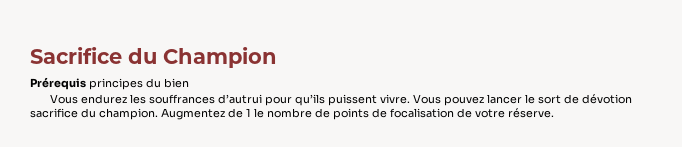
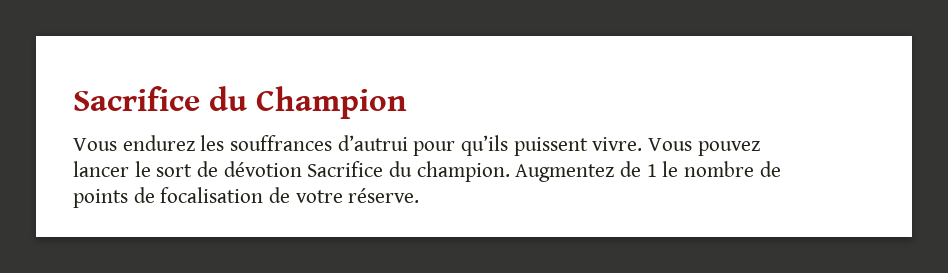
[30,77,189,90] // Prérequis principes du bien -> (407, 102) none
[30,108,78,118] sacrifice -> [307,161,384,177] Sacrifice

